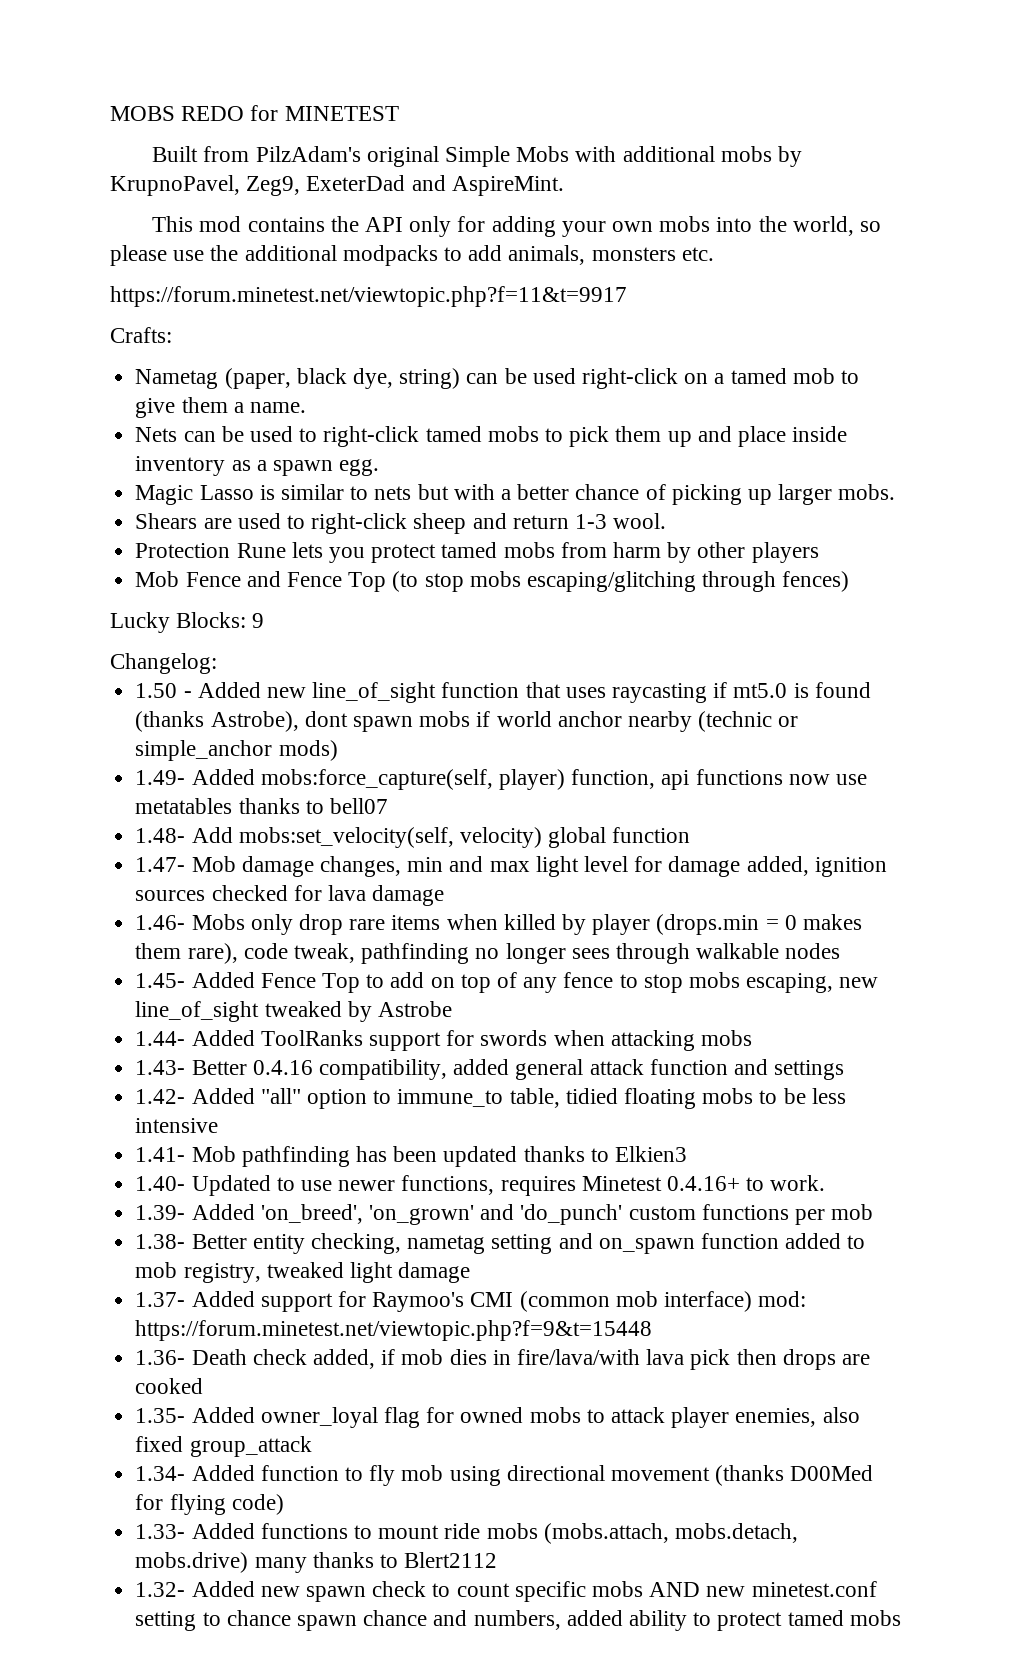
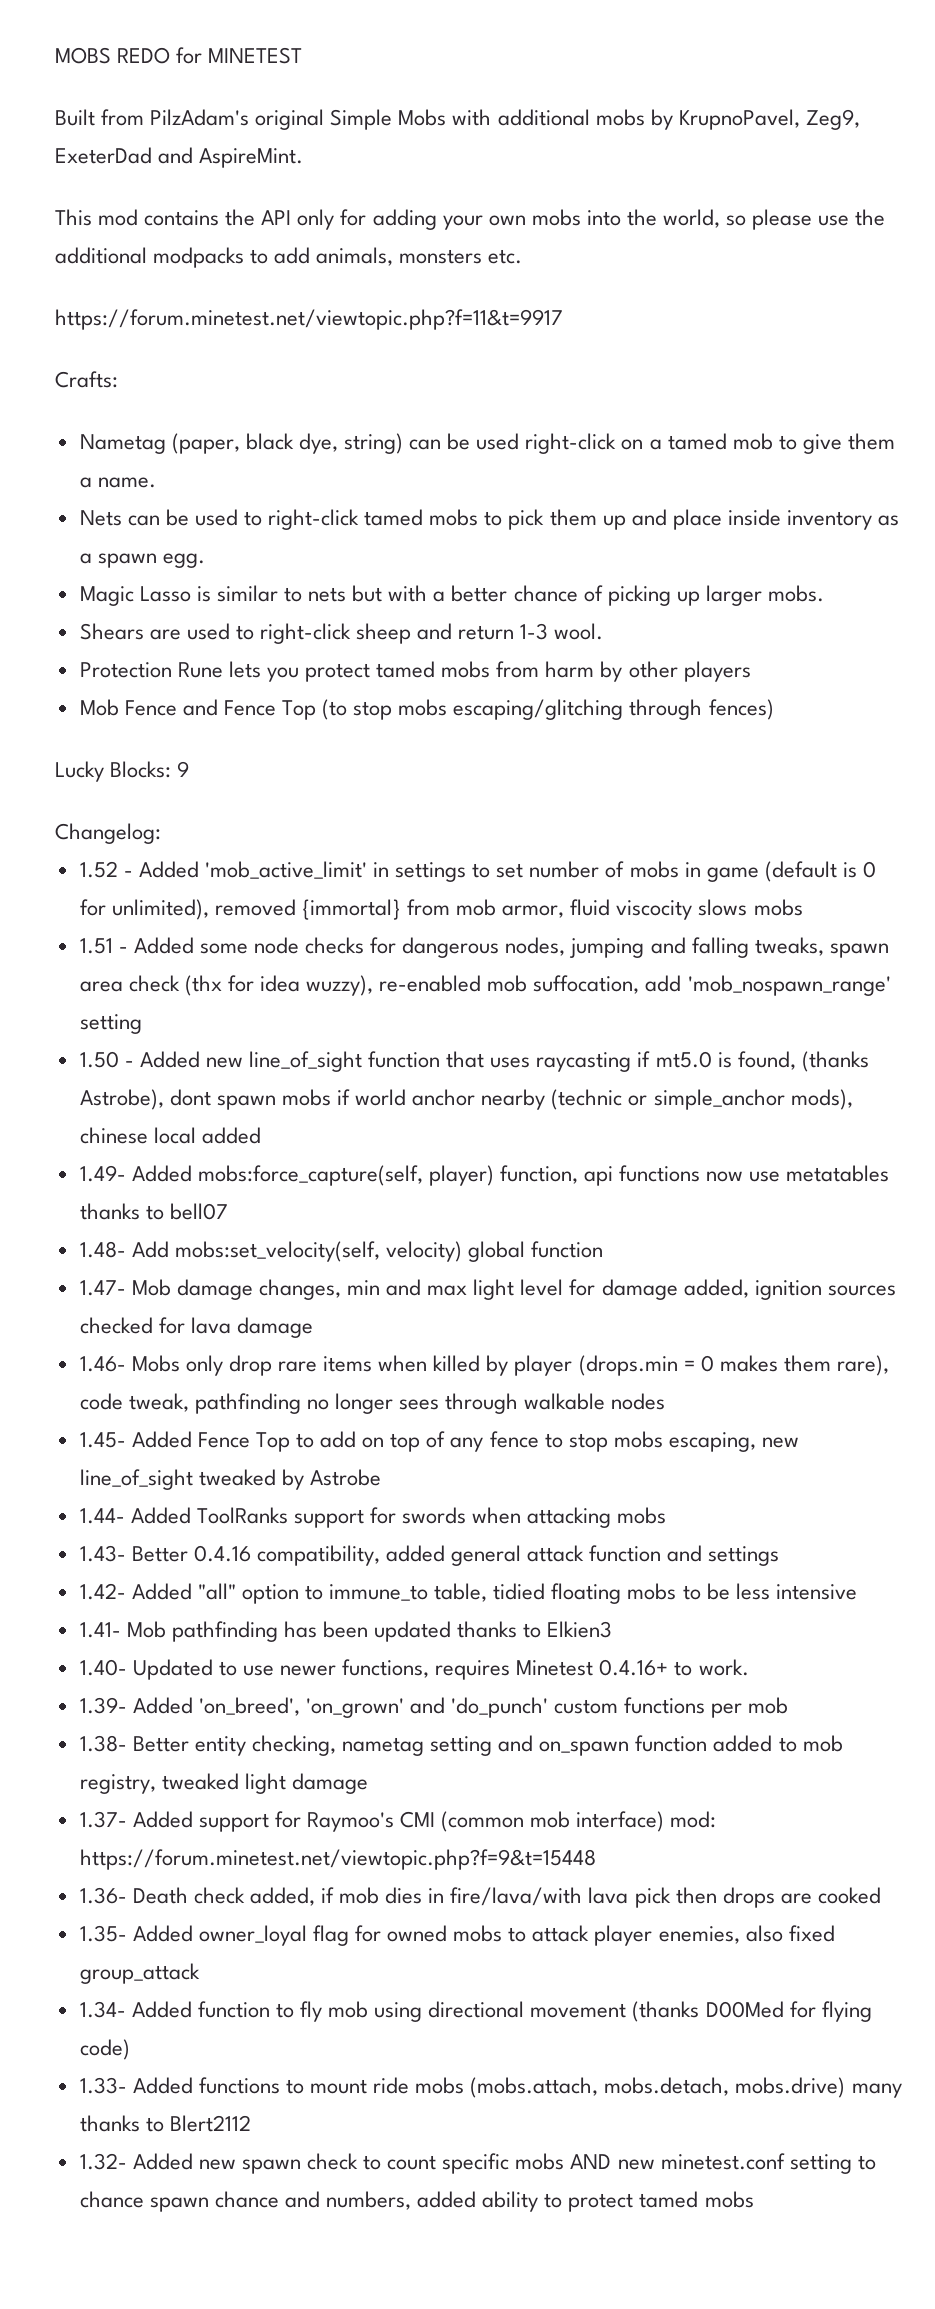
(217, 663) none -> [79,861,876,882] [79,899,803,920] [79,937,889,958] [79,975,891,996] [79,1014,142,1034] // 1.52 - Added 'mob_active_limit' in settings to set number of mobs in game (default is 0 for unlimited), removed {immortal} from mob armor, fluid viscocity slows mobs // 1.51 - Added some node checks for dangerous nodes, jumping and falling tweaks, spawn area check (thx for idea wuzzy), re-enabled mob suffocation, add 'mob_nospawn_range' setting
[814,682,871,698] found -> [737,1051,796,1070] found,
[278,740,338,761] mods) -> [790,1089,853,1110] [79,1127,261,1144] mods), chinese local added

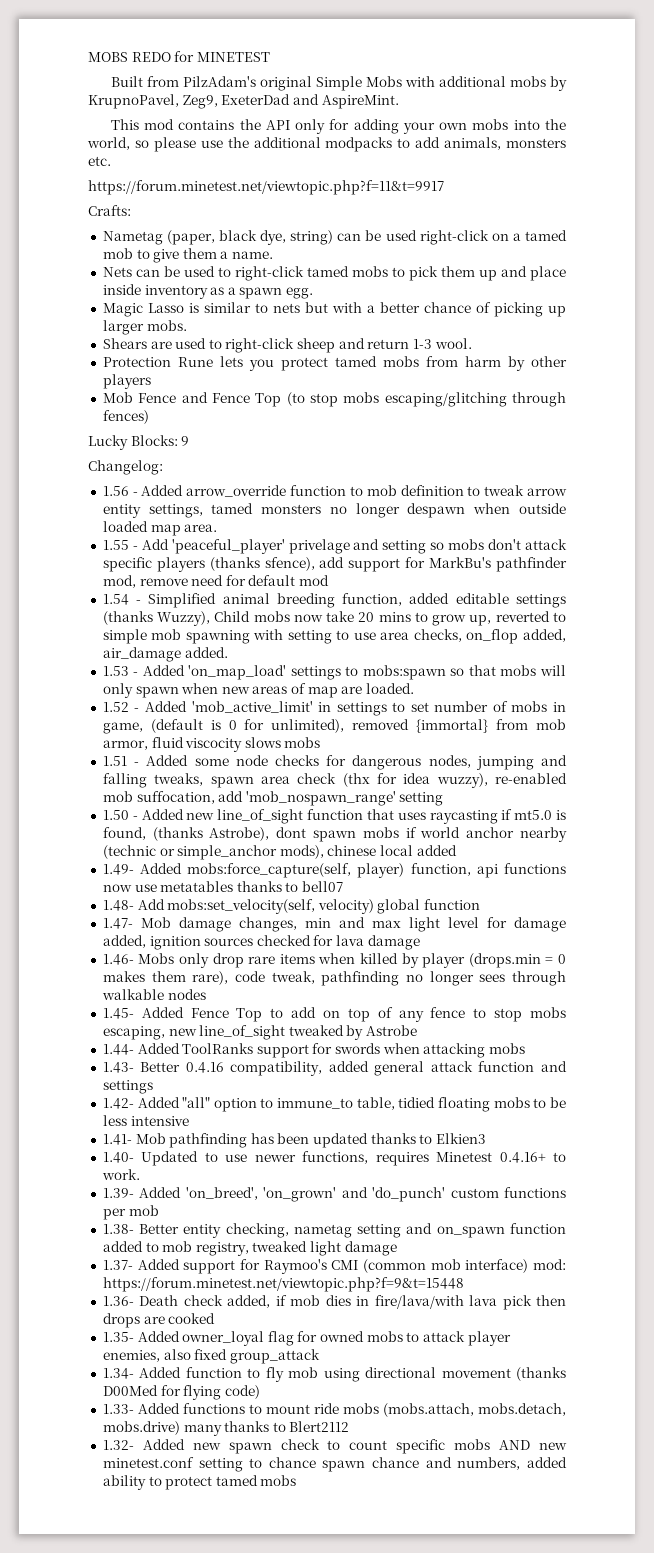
(161, 833) none -> [102,485,567,497] [102,503,566,518] [102,521,218,536] [102,539,568,554] [102,557,567,572] [102,575,330,588] [102,593,566,608] [102,611,566,626] [102,629,566,644] [102,647,228,662] [102,665,566,680] [102,683,415,698] // 1.56 - Added arrow_override function to mob definition to tweak arrow entity settings, tamed monsters no longer despawn when outside loaded map area. // 1.55 - Add 'peaceful_player' privelage and setting so mobs don't attack specific players (thanks sfence), add support for MarkBu's pathfinder mod, remove need for default mod // 1.54 - Simplified animal breeding function, added editable settings (thanks Wuzzy), Child mobs now take 20 mins to grow up, reverted to simple mob spawning with setting to use area checks, on_flop added, air_damage added. // 1.53 - Added 'on_map_load' settings to mobs:spawn so that mobs will only spawn when new areas of map are loaded.
[706,867,759,882] game -> [102,722,143,734] game,

